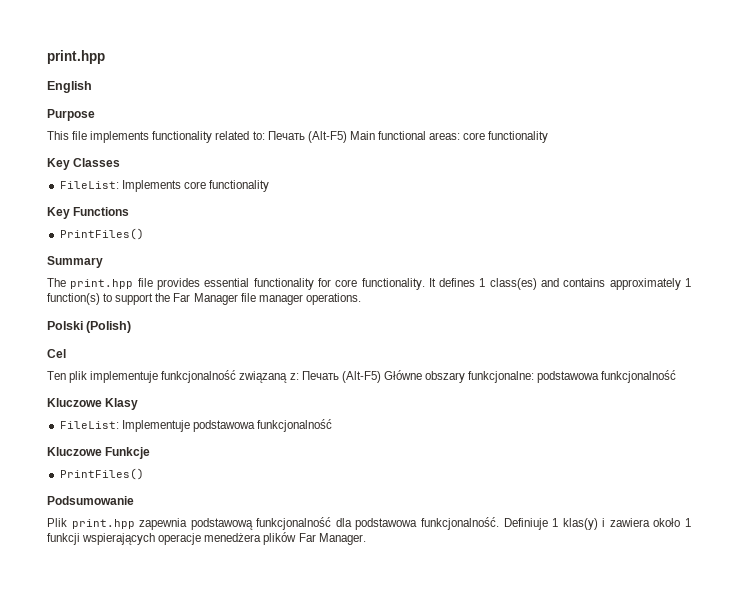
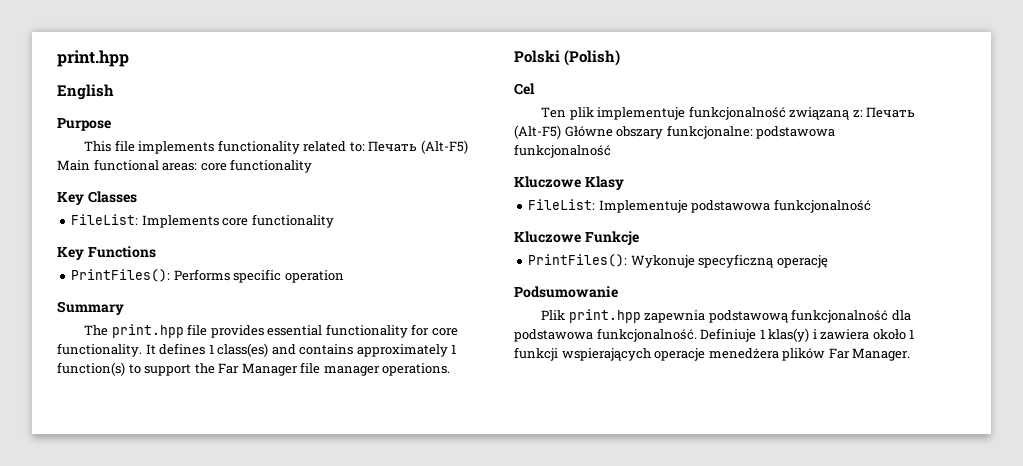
[59,228,144,240] PrintFiles() -> [71,269,344,283] PrintFiles(): Performs specific operation
[59,468,144,480] PrintFiles() -> [528,254,828,268] PrintFiles(): Wykonuje specyficzną operację

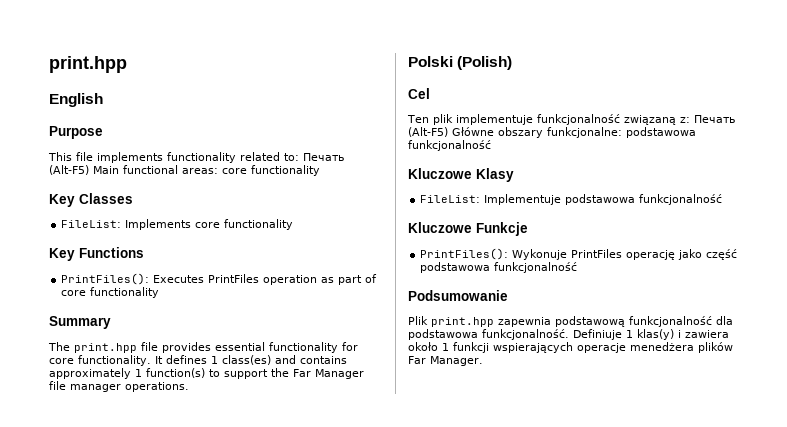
[173,269,282,283] Performs specific -> [153,274,260,283] Executes PrintFiles
(344, 276) none -> [321,274,378,285] [61,287,160,298] as part of core functionality
[698,254,775,268] specyficzną -> [571,249,623,258] PrintFiles
(828, 261) none -> [678,249,738,260] [420,262,578,273] jako część podstawowa funkcjonalność

